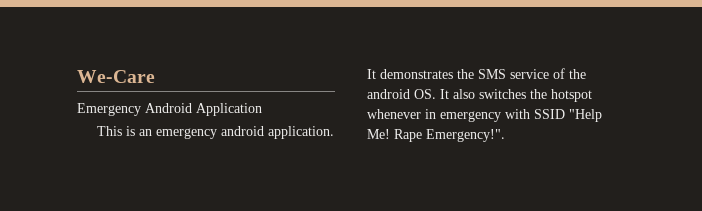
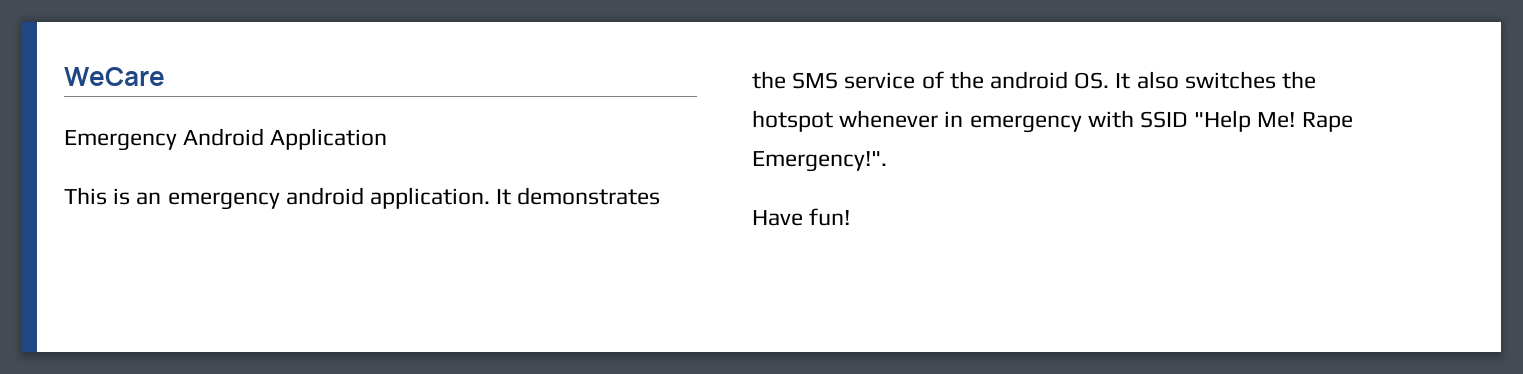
[77,70,155,83] We-Care -> [64,67,165,86] WeCare
(505, 135) none -> [752,208,851,226] // Have fun!

